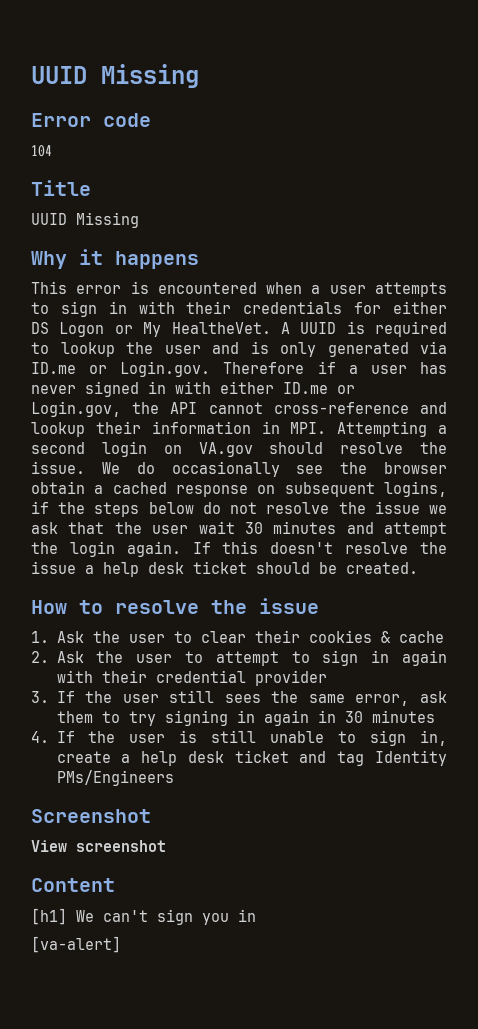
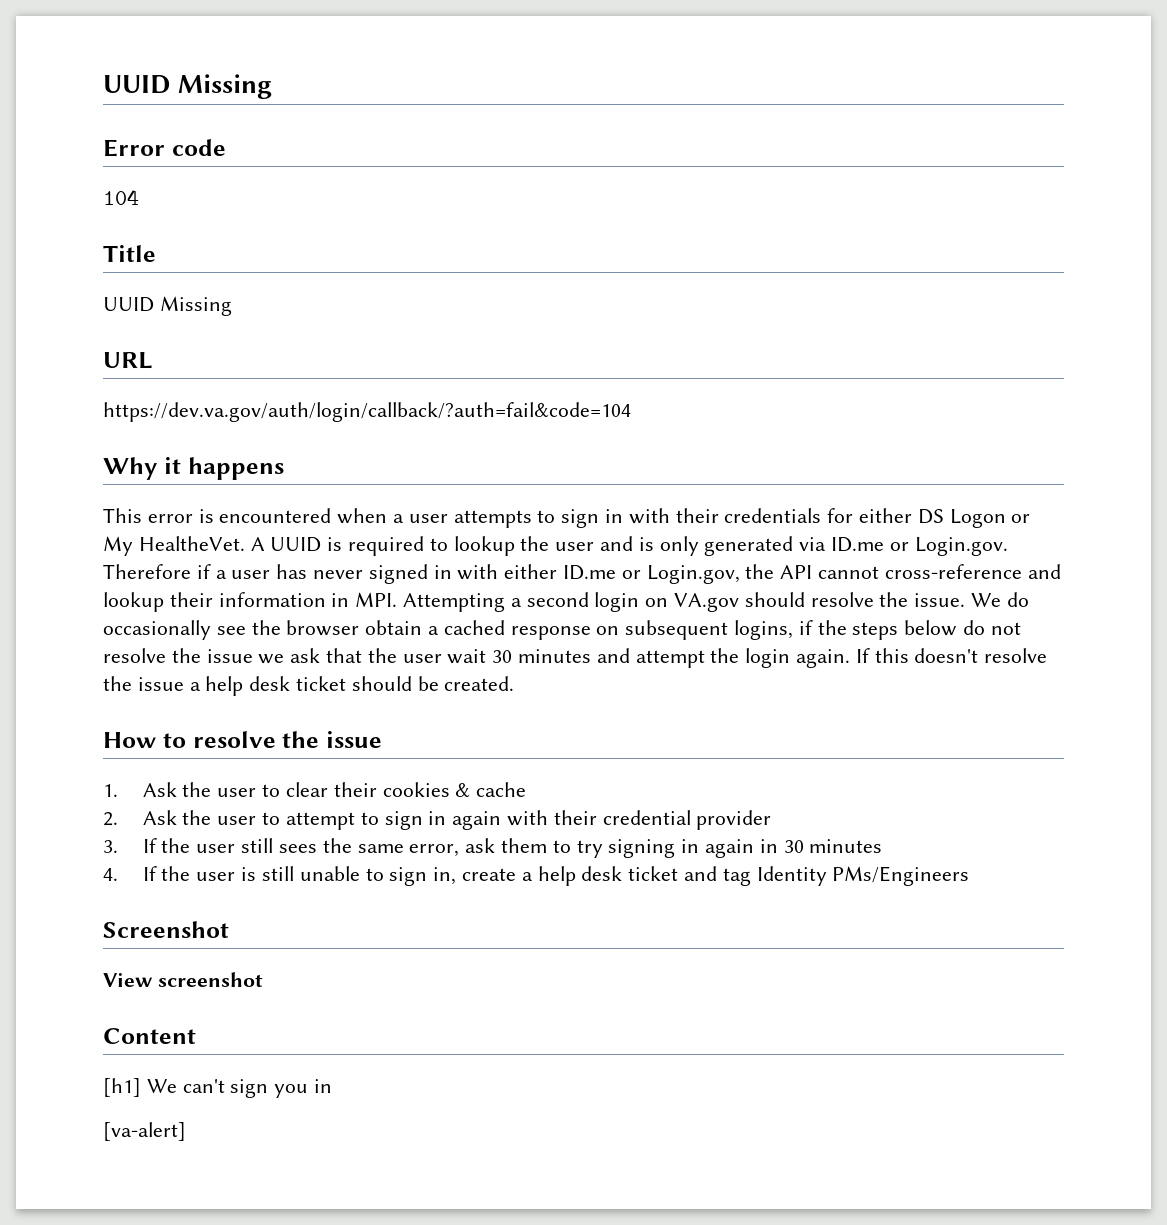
(139, 220) none -> [103,352,153,369] [103,402,631,422] // URL // https://dev.va.gov/auth/login/callback/?auth=fail&code=104

